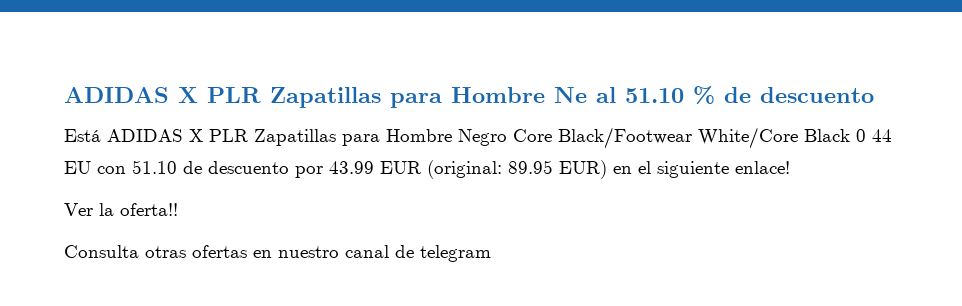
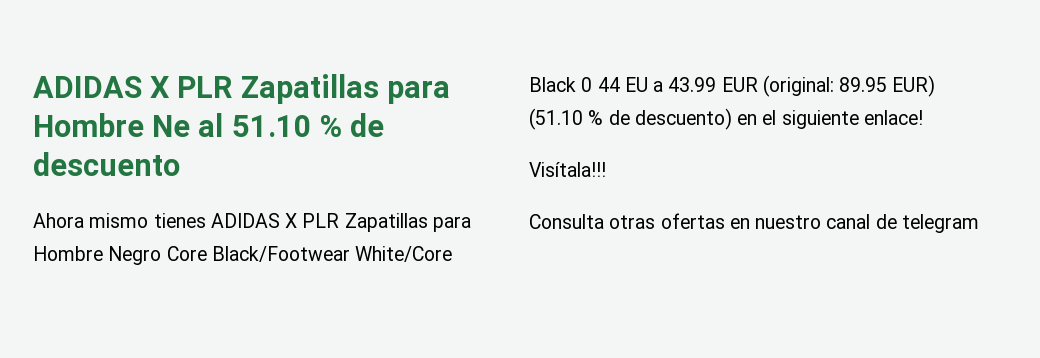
[64,129,101,142] Está -> [33,213,206,228] Ahora mismo tienes
[97,160,323,178] con 51.10 de descuento por -> [653,81,664,92] a
(607, 169) none -> [529,108,732,130] (51.10 % de descuento)
[64,203,178,216] Ver la oferta!! -> [529,162,606,177] Visítala!!!

